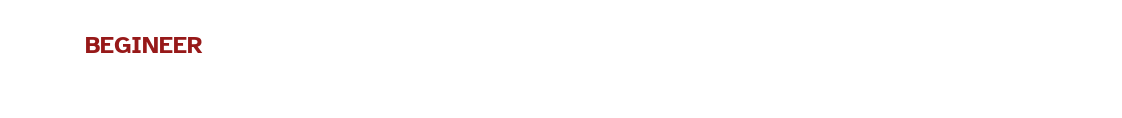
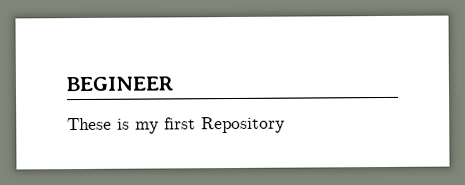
(203, 45) none -> [67,116,285,134] // These is my first Repository

